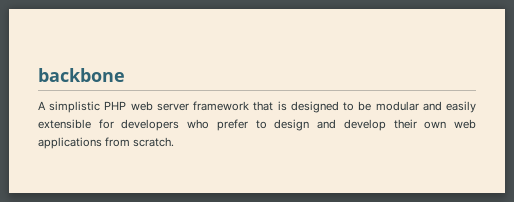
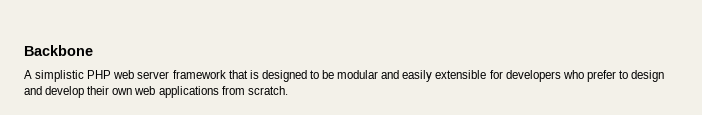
[38,68,125,82] backbone -> [24,45,93,56] Backbone

